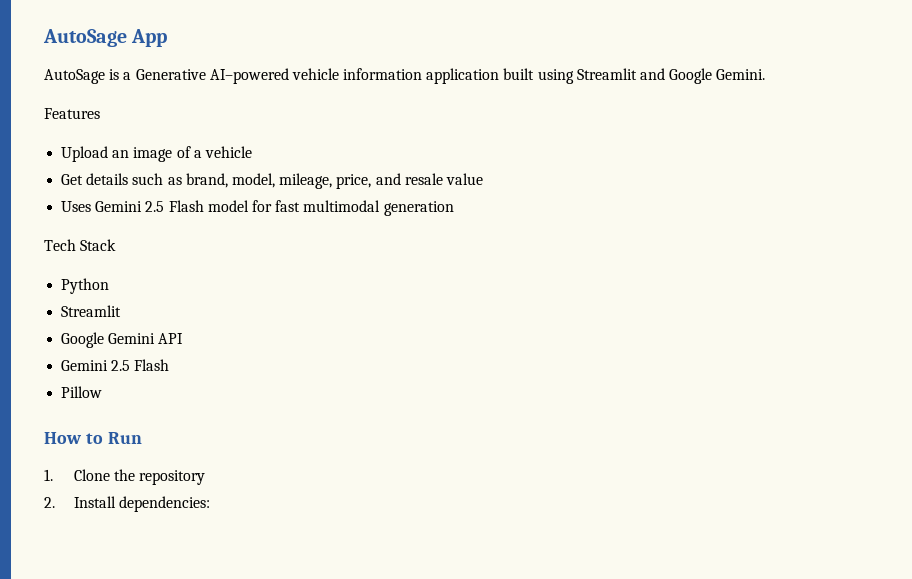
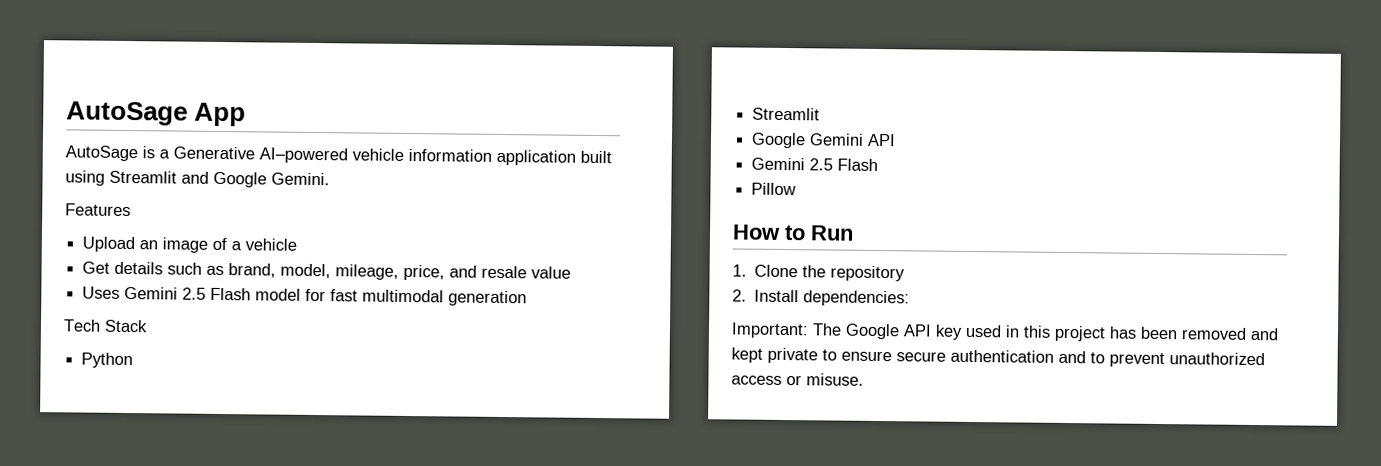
(210, 504) none -> [731,322,1279,342] [731,347,1265,368] [731,373,864,386] // Important: The Google API key used in this project has been removed and kept private to ensure secure authentication and to prevent unauthorized access or misuse.

